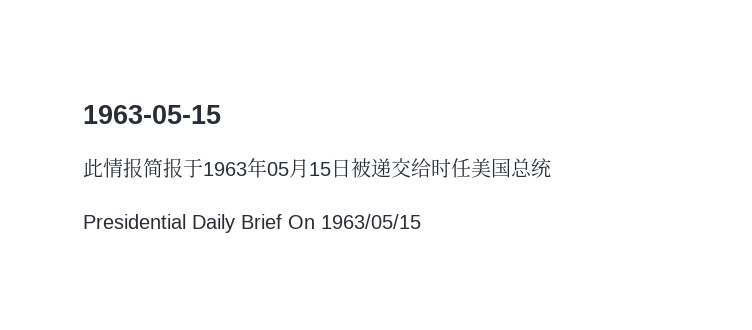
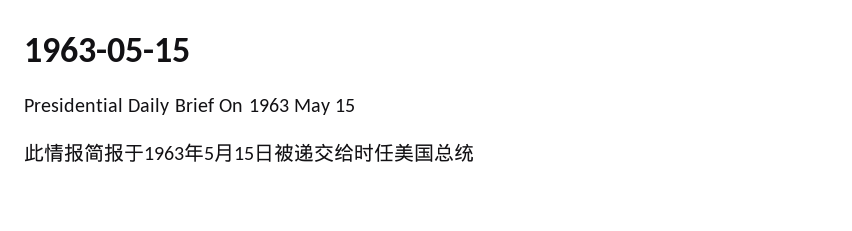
(221, 114) none -> [24,98,356,115] // Presidential Daily Brief On 1963 May 15
[267,162,289,176] 05 -> [204,147,214,160] 5
[83,214,421,233] // Presidential Daily Brief On 1963/05/15 -> (474, 152) none

